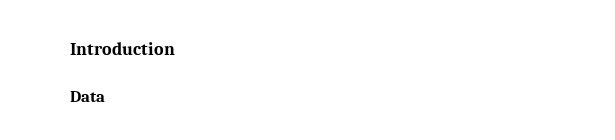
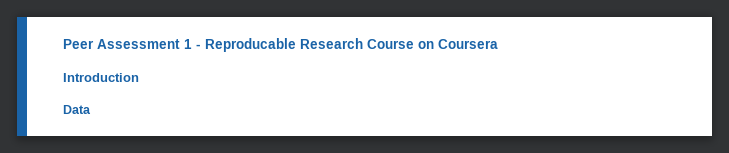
(70, 48) none -> [63,38,498,52] Peer Assessment 1 - Reproducable Research Course on Coursera //

